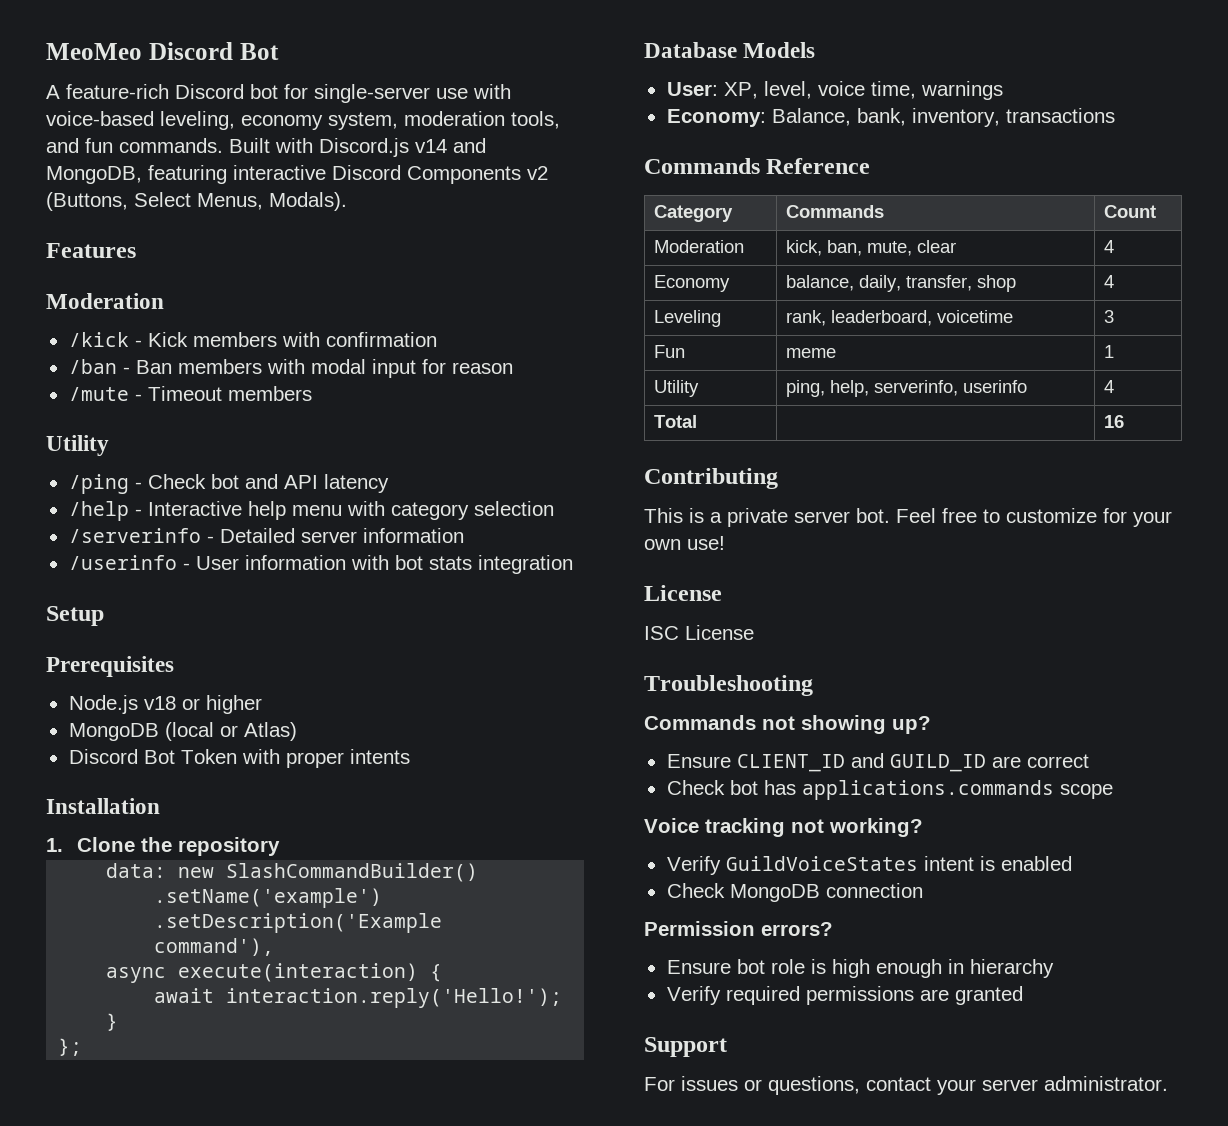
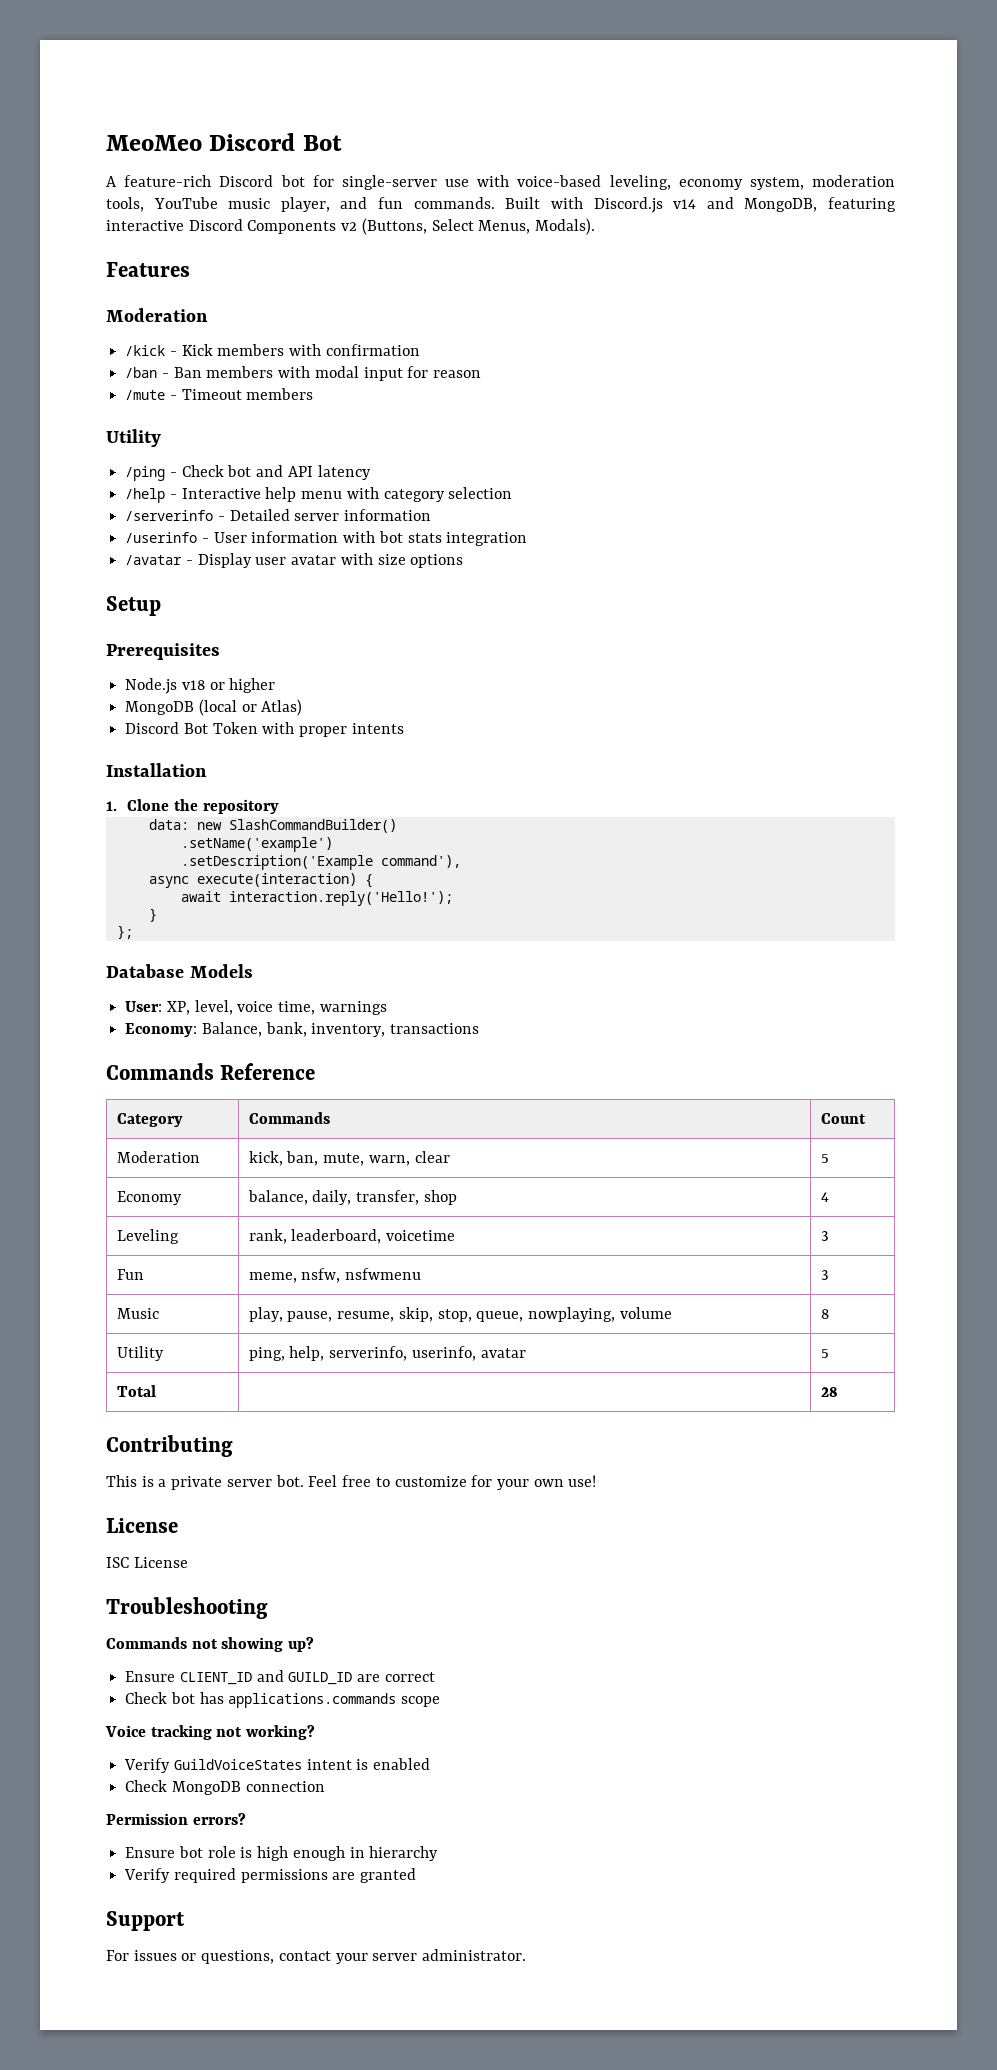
(560, 120) none -> [153,197,330,212] YouTube music player,
(573, 564) none -> [125,553,464,568] // /avatar - Display user avatar with size options
(912, 248) none -> [368,1155,410,1166] warn,
[1103,240,1114,253] 4 -> [820,1154,829,1163] 5
[785,348,836,358] [1103,345,1114,358] meme | 1 -> [248,1268,422,1283] [820,1270,829,1280] [116,1308,159,1319] [248,1307,672,1322] [820,1309,829,1319] meme, nsfw, nsfwmenu | 3 // Music | play, pause, resume, skip, stop, queue, nowplaying, volume | 8
[962,380,1027,393] [1103,380,1114,393] userinfo | 4 -> [411,1346,526,1361] [820,1349,829,1358] userinfo, avatar | 5
[1103,415,1124,428] 16 -> [820,1387,838,1397] 28

